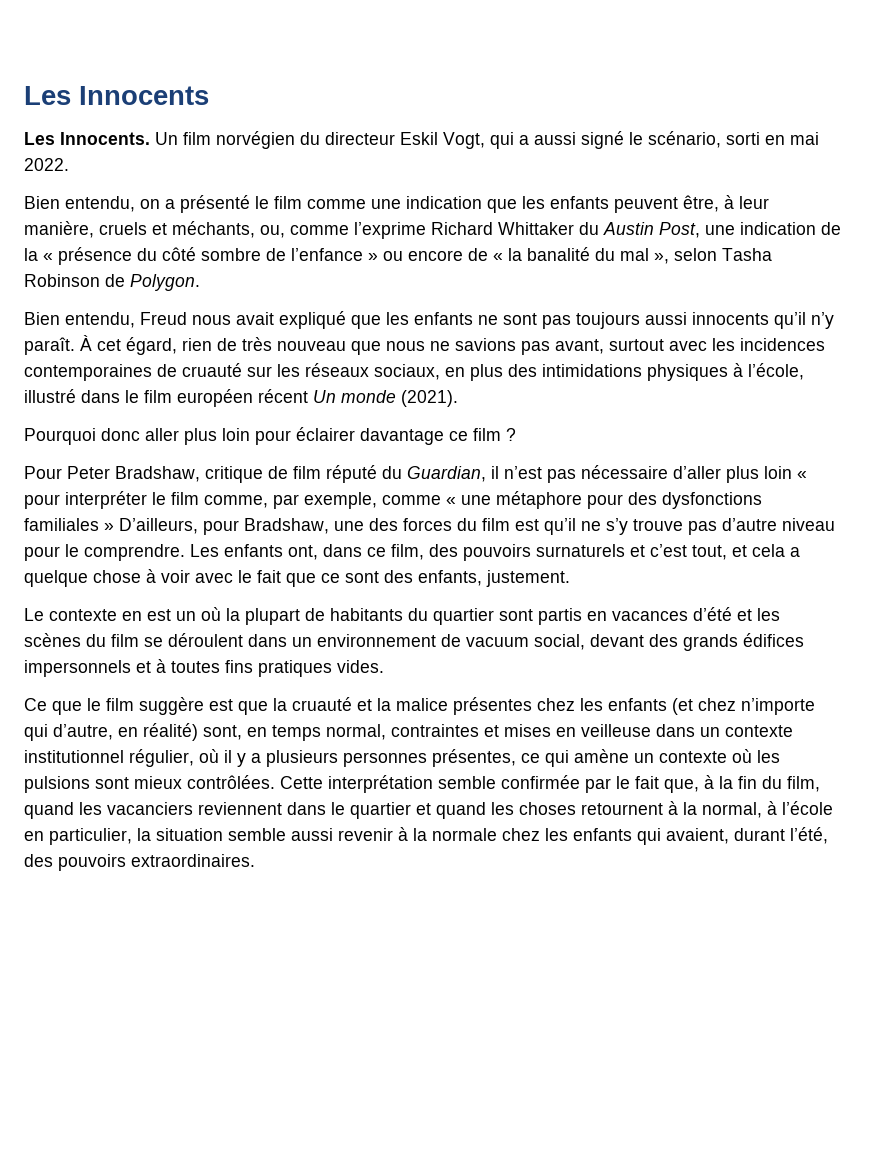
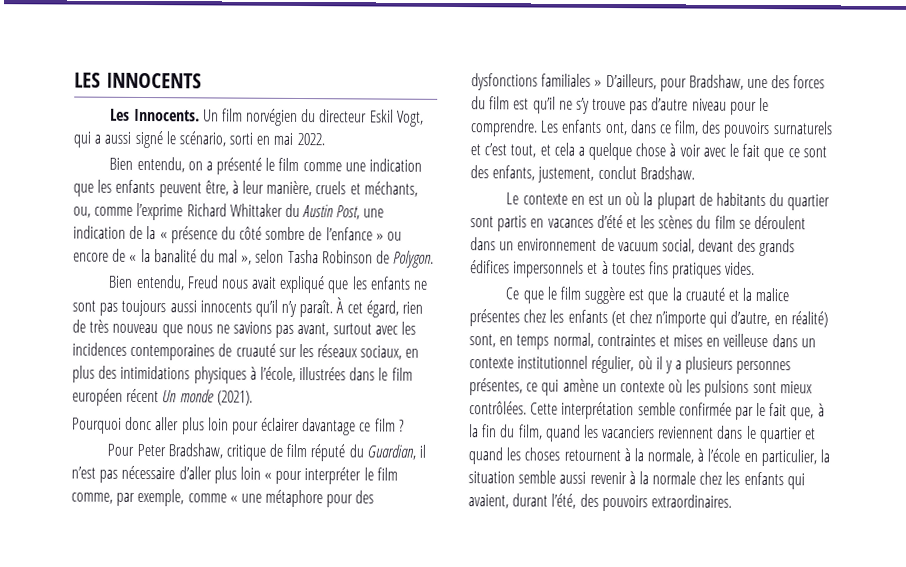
[24,86,209,105] Les Innocents -> [74,72,202,89] LES INNOCENTS
[24,389,76,403] illustré -> [299,367,347,381] illustrées
[486,570,570,587] justement. -> [537,165,695,183] justement, conclut Bradshaw.
[702,802,762,818] normal, -> [647,448,695,464] normale,

